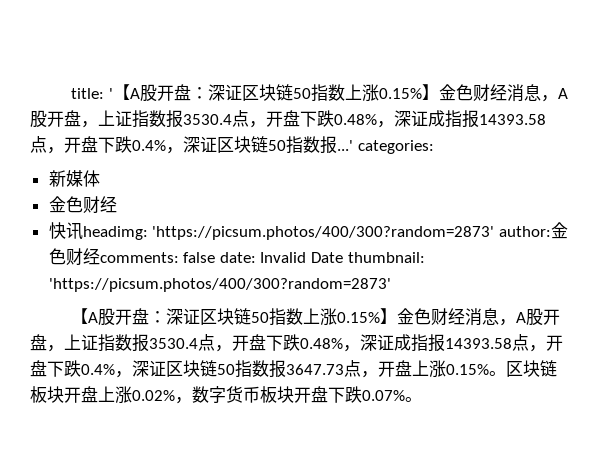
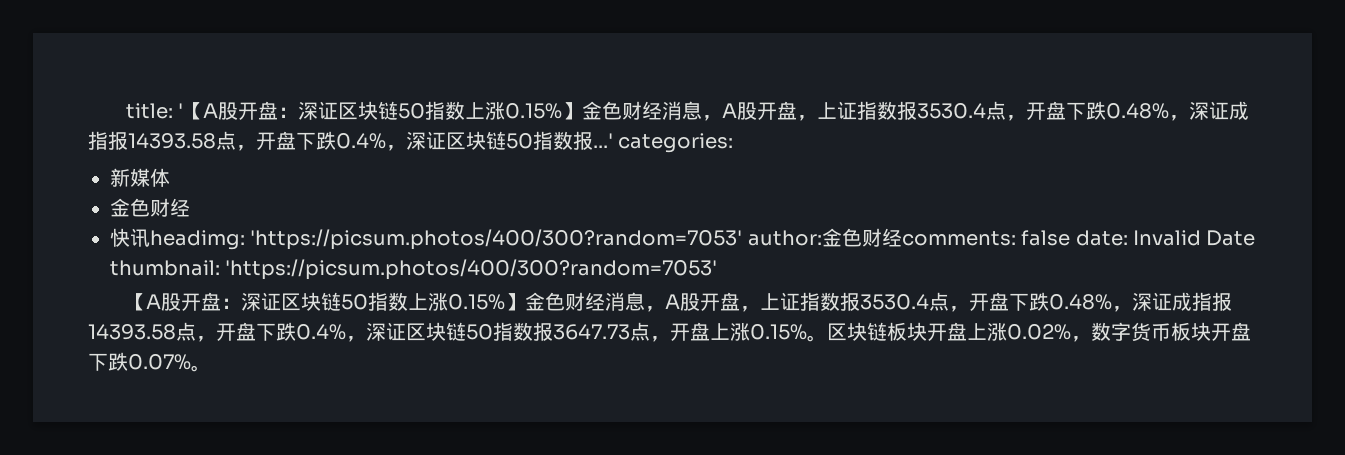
[152,226,495,240] 'https://picsum.photos/400/300?random=2873' -> [250,229,743,250] 'https://picsum.photos/400/300?random=7053'
[48,278,391,292] 'https://picsum.photos/400/300?random=2873' -> [225,259,718,280] 'https://picsum.photos/400/300?random=7053'

